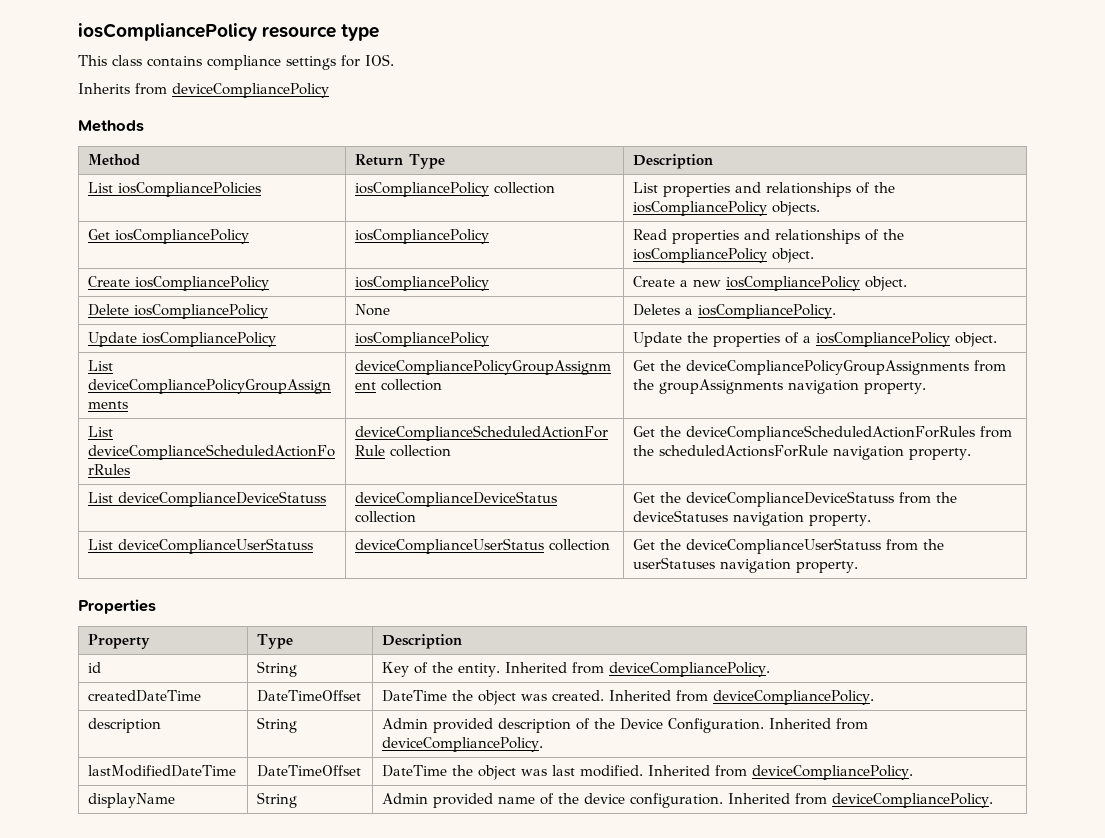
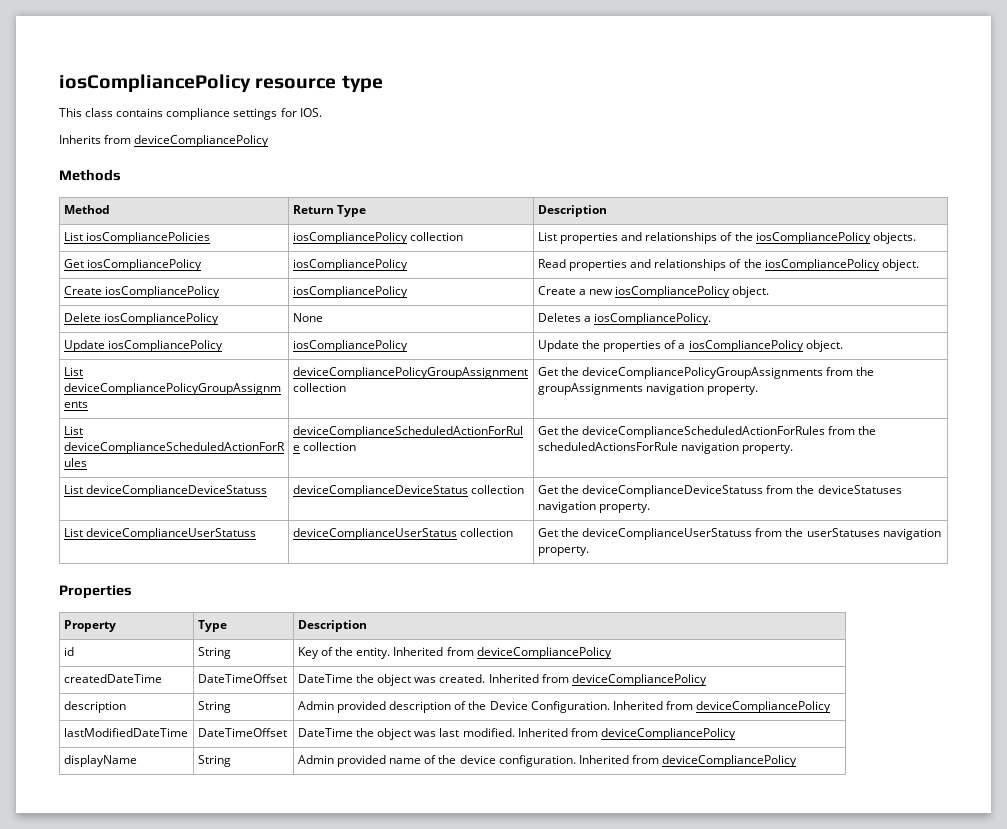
[609,662,771,677] deviceCompliancePolicy. -> [476,647,612,659] deviceCompliancePolicy
[713,690,875,705] deviceCompliancePolicy. -> [571,674,707,686] deviceCompliancePolicy
[382,737,544,752] deviceCompliancePolicy. -> [695,701,831,713] deviceCompliancePolicy
[752,765,914,780] deviceCompliancePolicy. -> [600,728,736,740] deviceCompliancePolicy
[832,793,994,808] deviceCompliancePolicy. -> [661,755,797,767] deviceCompliancePolicy

